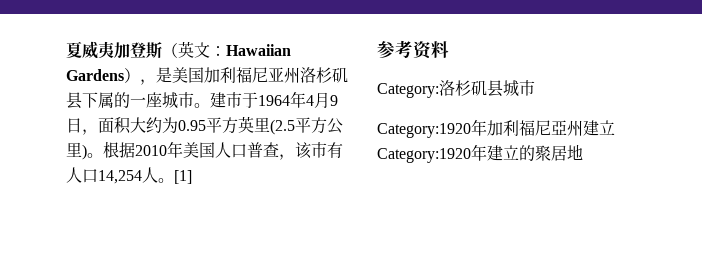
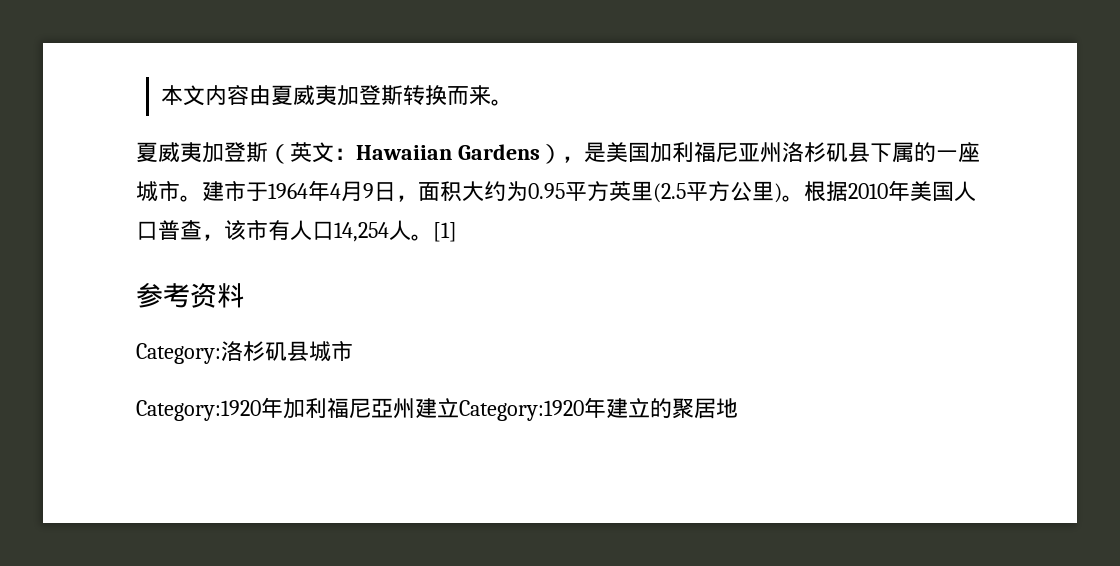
(66, 49) none -> [161,85,514,106] 本文内容由夏威夷加登斯转换而来。 //

